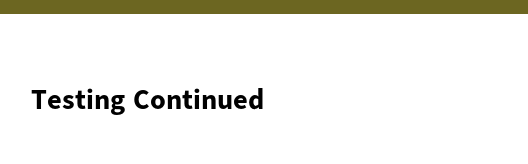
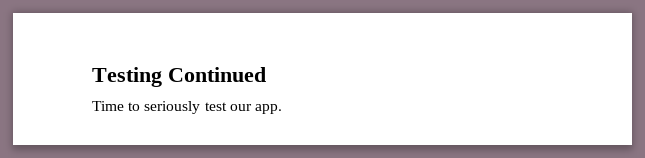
(264, 99) none -> [92,101,282,114] // Time to seriously test our app.

